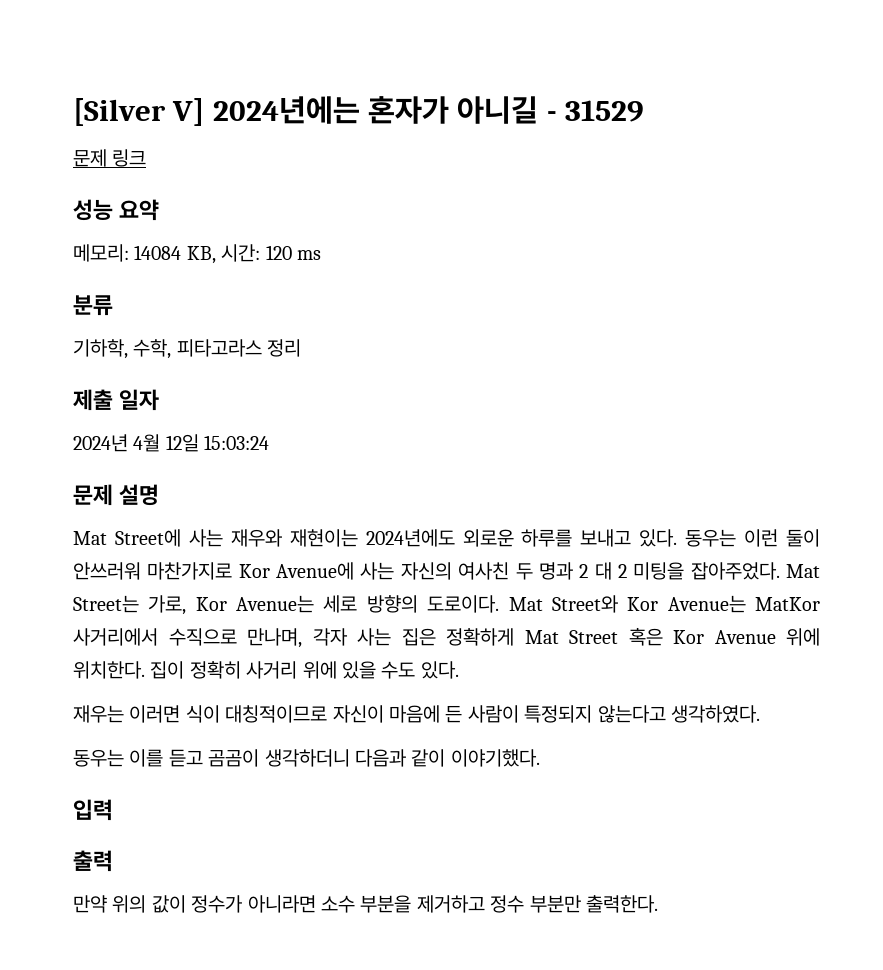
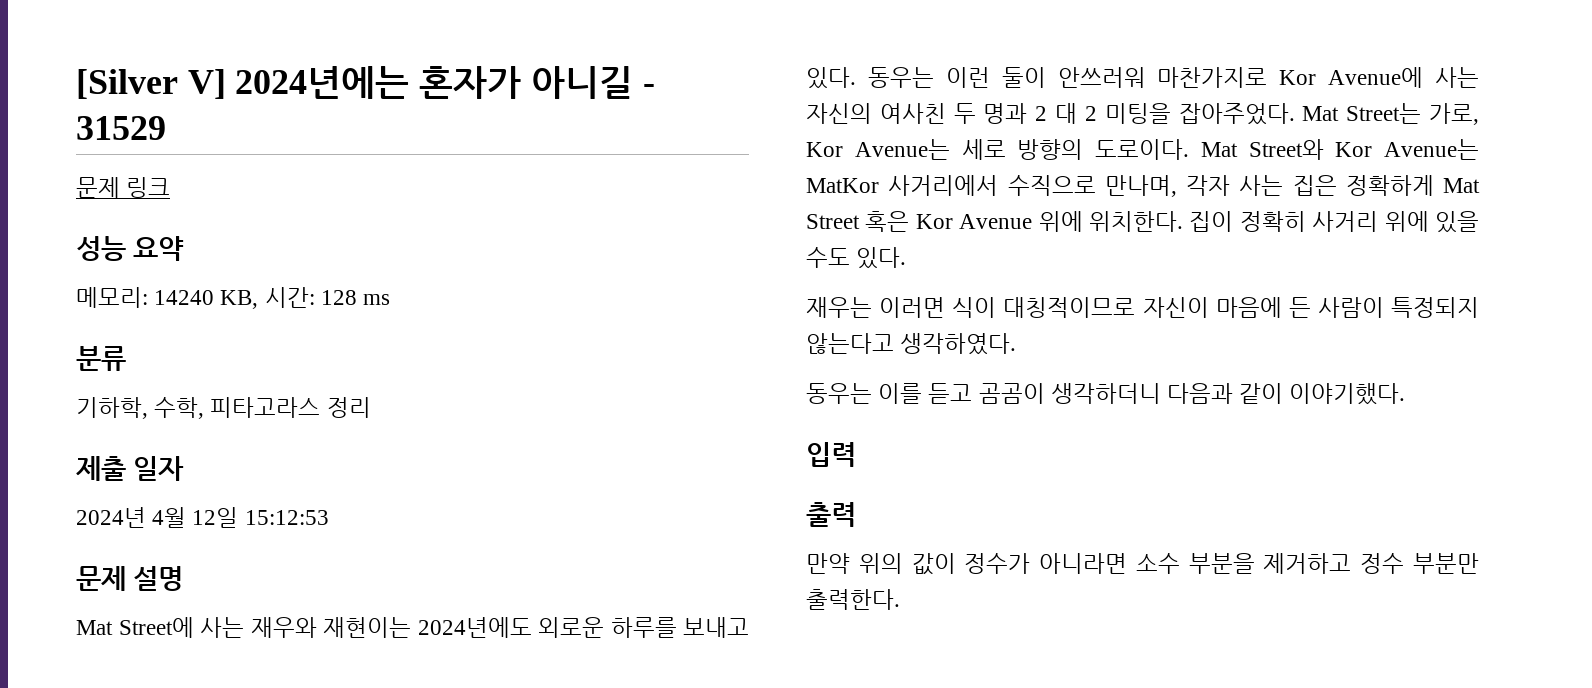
[134,245,182,260] 14084 -> [154,290,215,305] 14240
[265,245,292,260] 120 -> [320,290,357,305] 128
[204,435,270,450] 15:03:24 -> [244,510,329,525] 15:12:53

